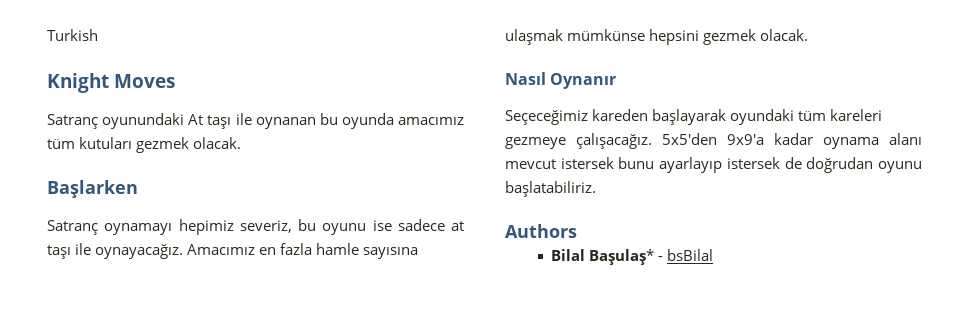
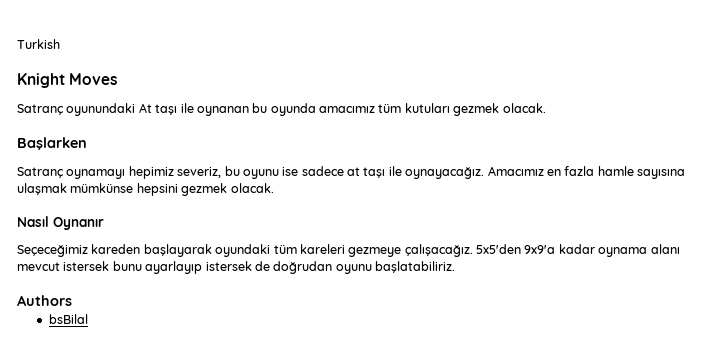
[551,249,664,265] Bilal Başulaş* - -> (72, 300) none

